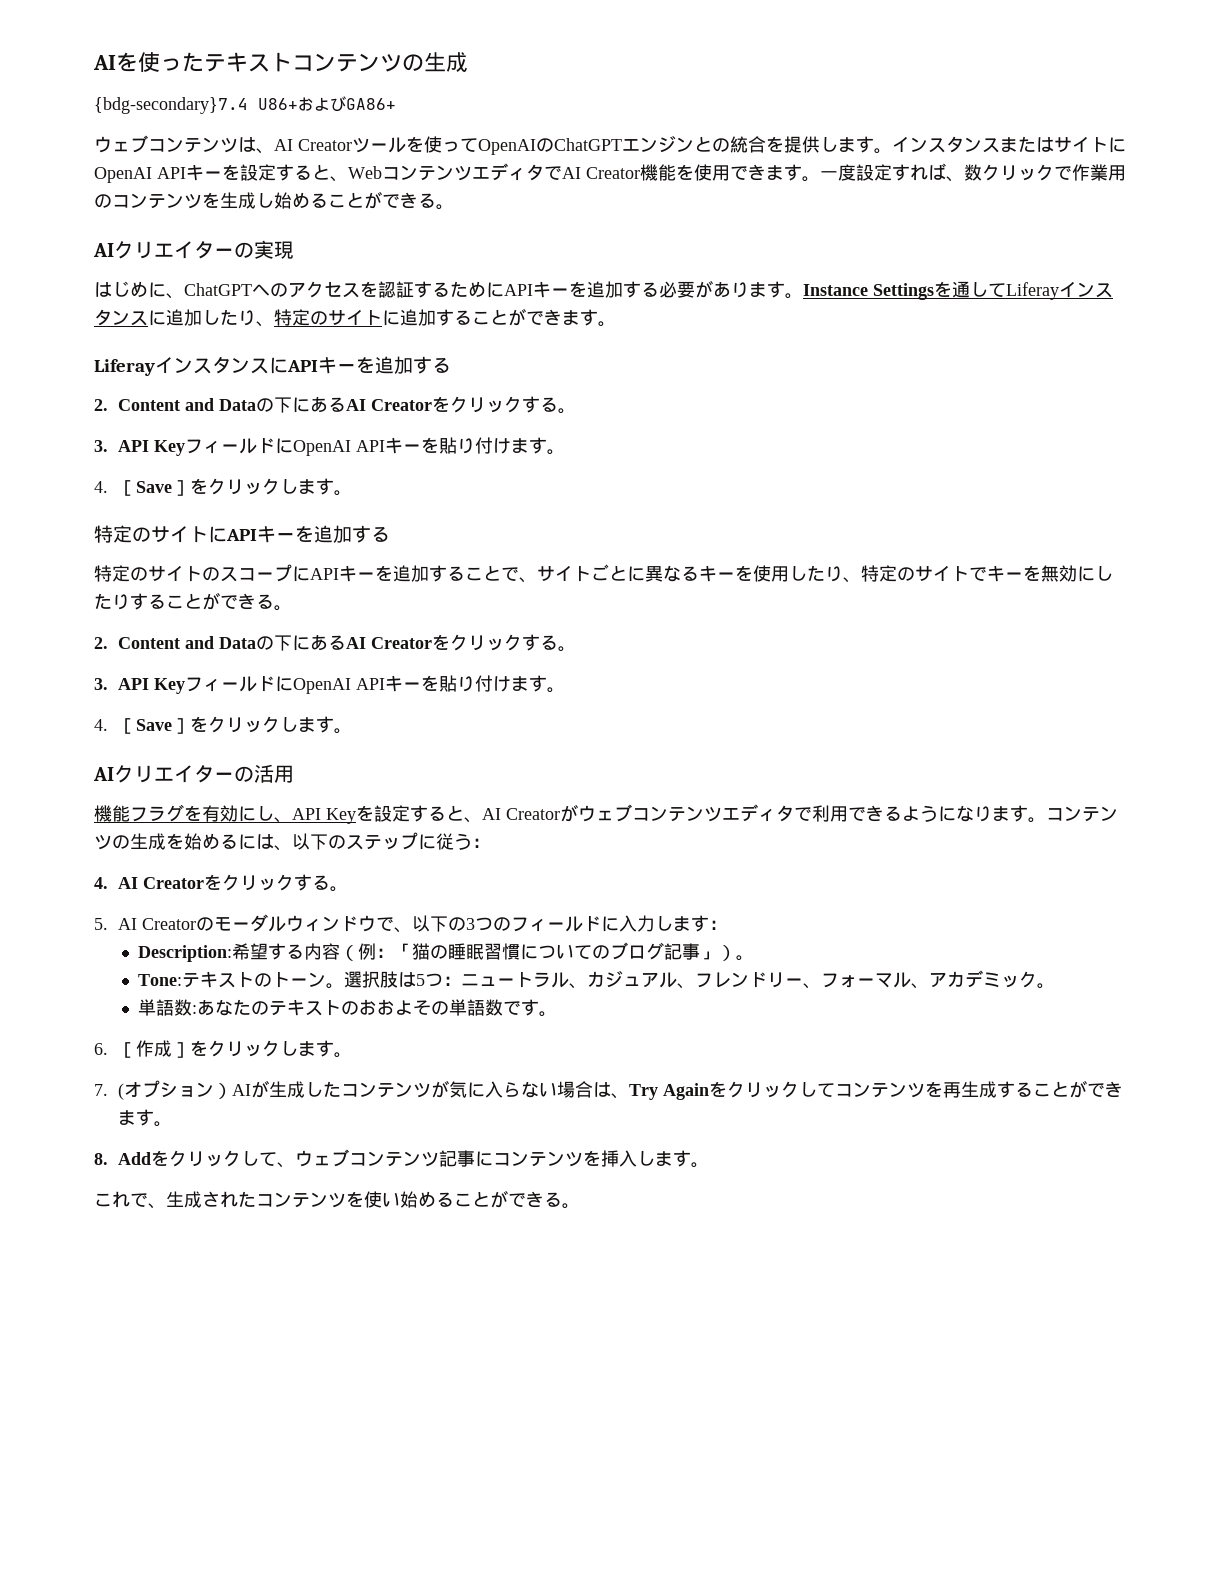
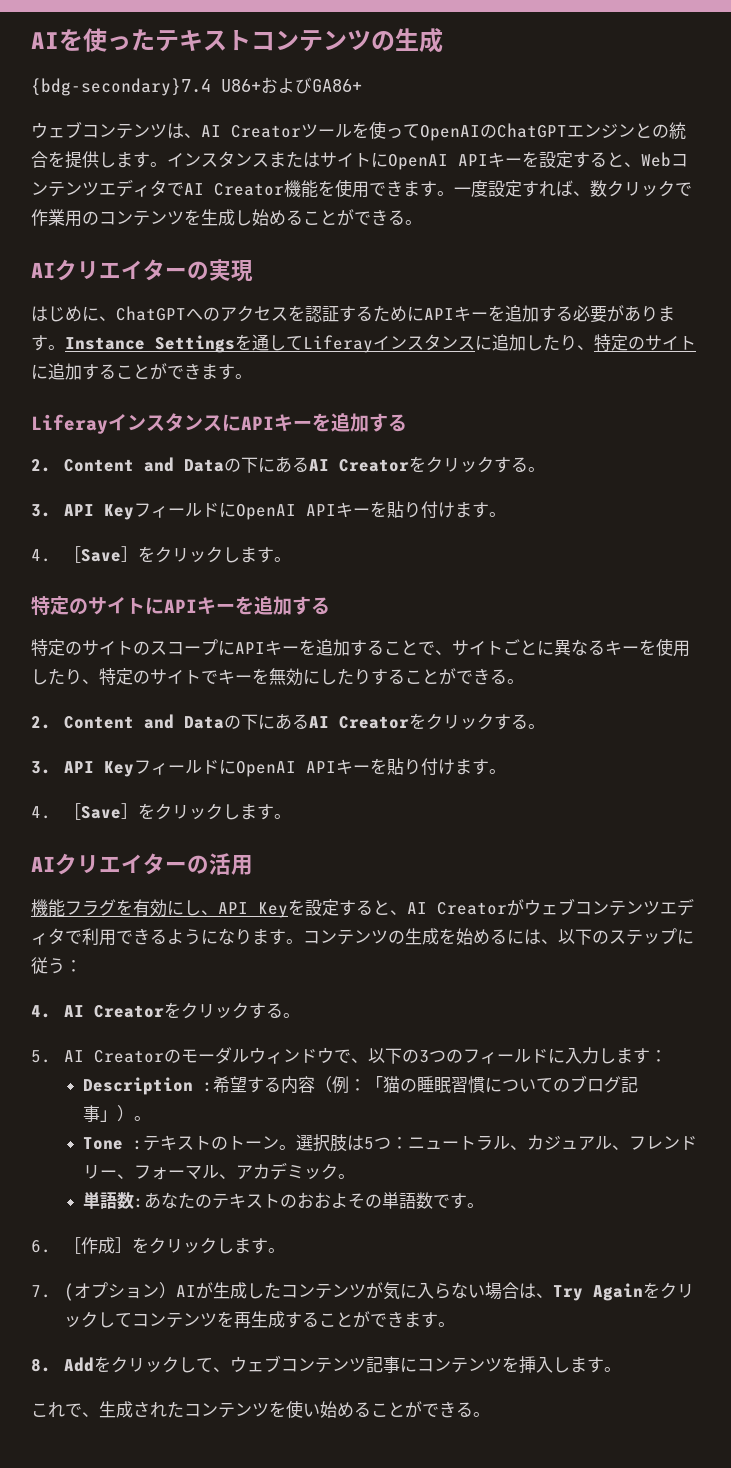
[138,945,233,962] Description: -> [82,1077,213,1095] Description :
[138,974,183,986] Tone: -> [82,1137,143,1150] Tone :

